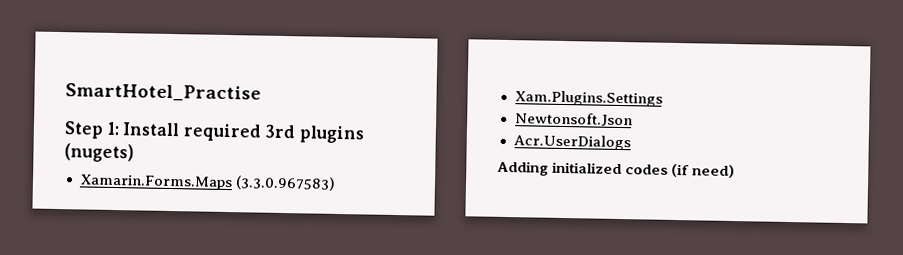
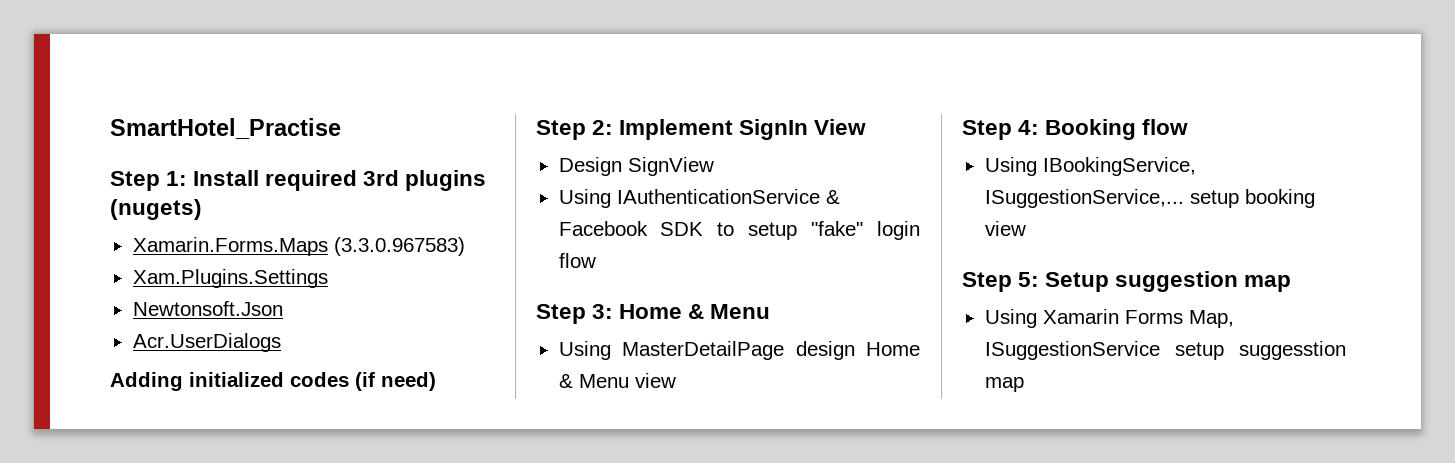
(736, 171) none -> [536,119,867,140] [558,157,714,176] [558,189,840,208] [558,221,920,240] [558,253,596,268] [536,304,771,324] [558,341,920,360] [558,373,676,388] [962,119,1189,140] [984,157,1196,176] [984,189,1315,208] [984,221,1026,236] [962,271,1292,292] [984,309,1234,328] [984,341,1346,360] [984,377,1024,392] // Step 2: Implement SignIn View // Design SignView // Using IAuthenticationService & Facebook SDK to setup "fake" login flow // Step 3: Home & Menu // Using MasterDetailPage design Home & Menu view // Step 4: Booking flow // Using IBookingService, ISuggestionService,... setup booking view // Step 5: Setup suggestion map // Using Xamarin Forms Map, ISuggestionService setup suggesstion map

